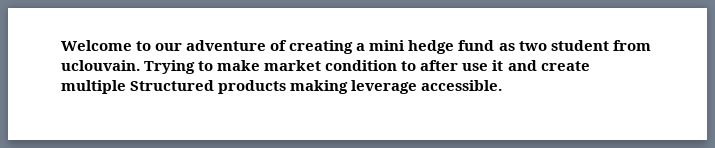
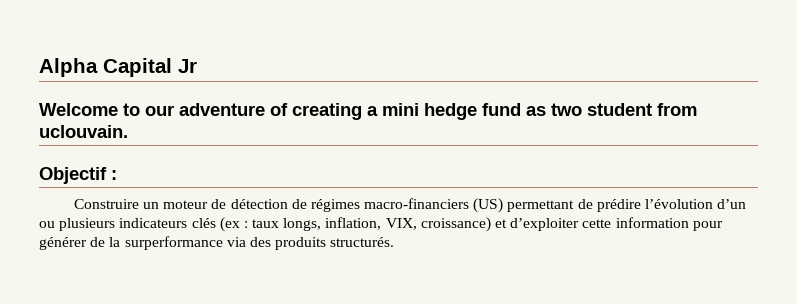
(61, 45) none -> [39,58,197,77] Alpha Capital Jr //
[144,60,590,74] [61,80,503,94] Trying to make market condition to after use it and create multiple Structured products making leverage accessible. -> [39,167,117,184] [73,198,747,213] [39,217,723,232] [39,236,395,250] // Objectif : // Construire un moteur de détection de régimes macro-financiers (US) permettant de prédire l’évolution d’un ou plusieurs indicateurs clés (ex : taux longs, inflation, VIX, croissance) et d’exploiter cette information pour générer de la surperformance via des produits structurés.

